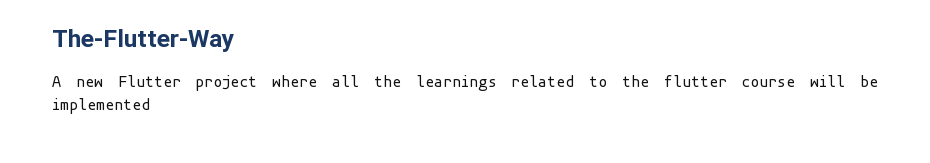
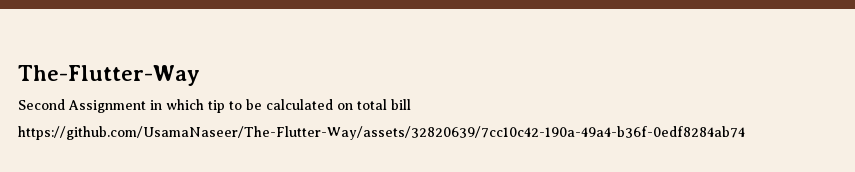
[52,75,879,91] [52,98,150,114] A new Flutter project where all the learnings related to the flutter course will be implemented -> [18,99,411,113] [18,126,745,140] Second Assignment in which tip to be calculated on total bill // https://github.com/UsamaNaseer/The-Flutter-Way/assets/32820639/7cc10c42-190a-49a4-b36f-0edf8284ab74

